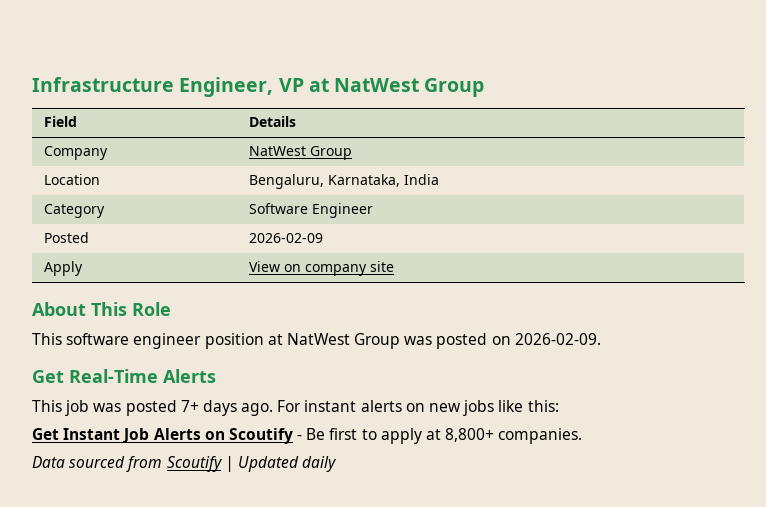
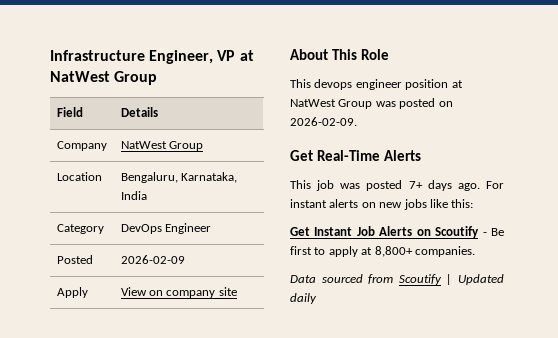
[249,203,309,214] Software -> [120,224,162,234] DevOps
[66,333,130,345] software -> [314,79,353,90] devops

